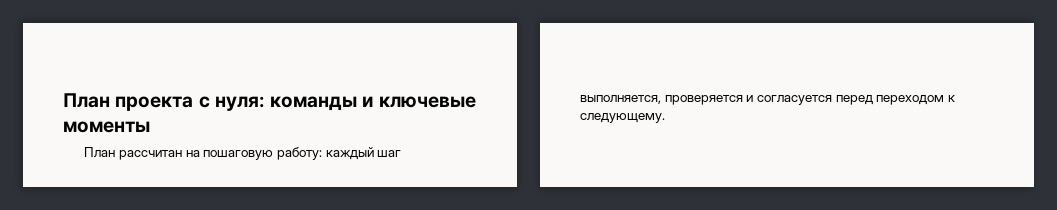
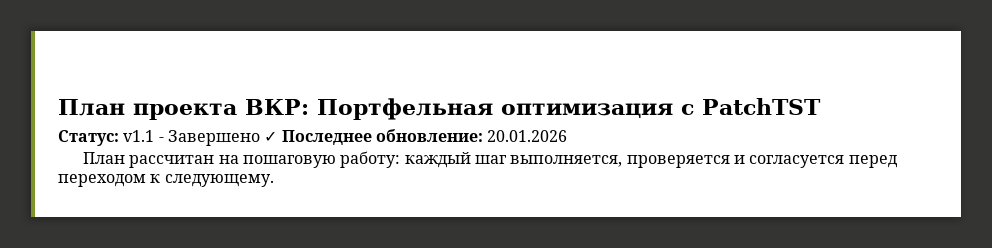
[198,96,476,111] [63,121,150,133] с нуля: команды и ключевые моменты -> [245,98,821,120] [58,129,568,146] ВКР: Портфельная оптимизация с PatchTST // Статус: v1.1 - Завершено ✓ Последнее обновление: 20.01.2026

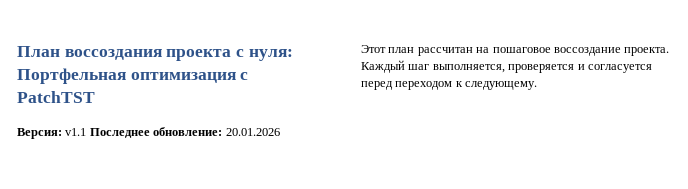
[58,99,309,120] План проекта ВКР: -> [17,46,293,61] План воссоздания проекта с нуля:
[58,129,568,146] [83,151,471,168] Статус: v1.1 - Завершено ✓ Последнее обновление: 20.01.2026 // План рассчитан на пошаговую работу: каждый -> [17,127,280,139] [361,45,670,56] [361,60,405,73] Версия: v1.1 Последнее обновление: 20.01.2026 // Этот план рассчитан на пошаговое воссоздание проекта. Каждый

